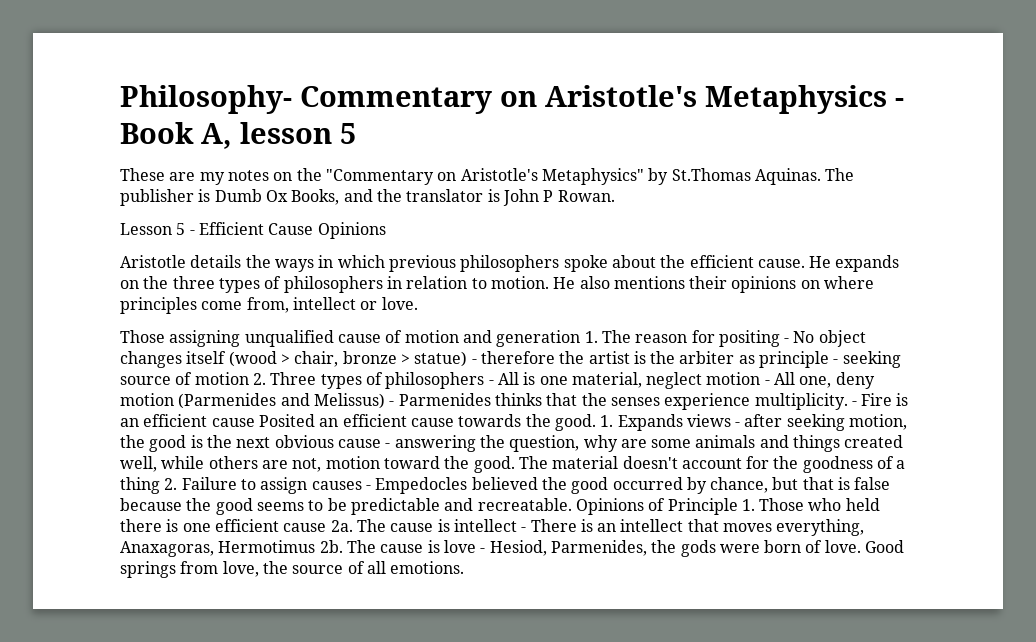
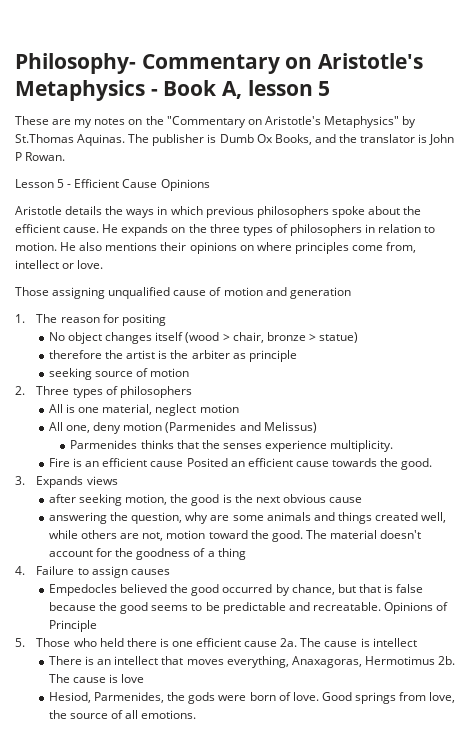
(581, 338) none -> (351, 293) //
[784,338,790,343] - -> (166, 320) //
[471,359,477,364] - -> (359, 337) //
[833,359,839,364] - -> (297, 356) //
(249, 378) none -> (190, 372) //
[488,380,494,385] - -> (192, 392) //
[764,380,770,385] - -> (239, 408) //
[389,401,395,406] - -> (317, 427) //
[851,401,857,406] - -> (394, 446) //
[600,415,614,427] 1. -> [15,476,25,485] // 3.
[735,422,741,427] - -> (118, 480) //
[385,443,391,448] - -> (363, 500) //
[164,478,178,490] 2. -> [15,566,25,575] // 4.
[365,485,371,490] - -> (170, 572) //
[741,499,755,511] 1. -> [15,638,25,647] // 5.
[521,527,527,532] - -> (417, 642) //
[480,548,486,553] - -> (145, 678) //

